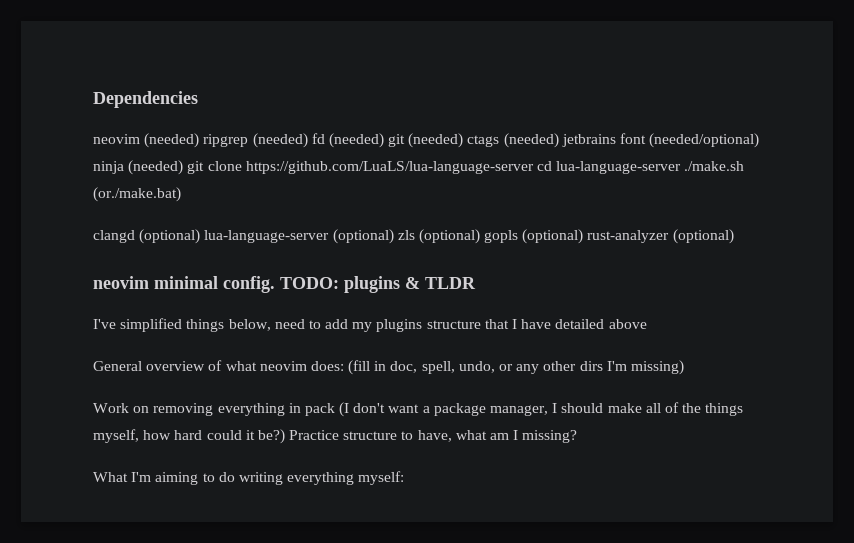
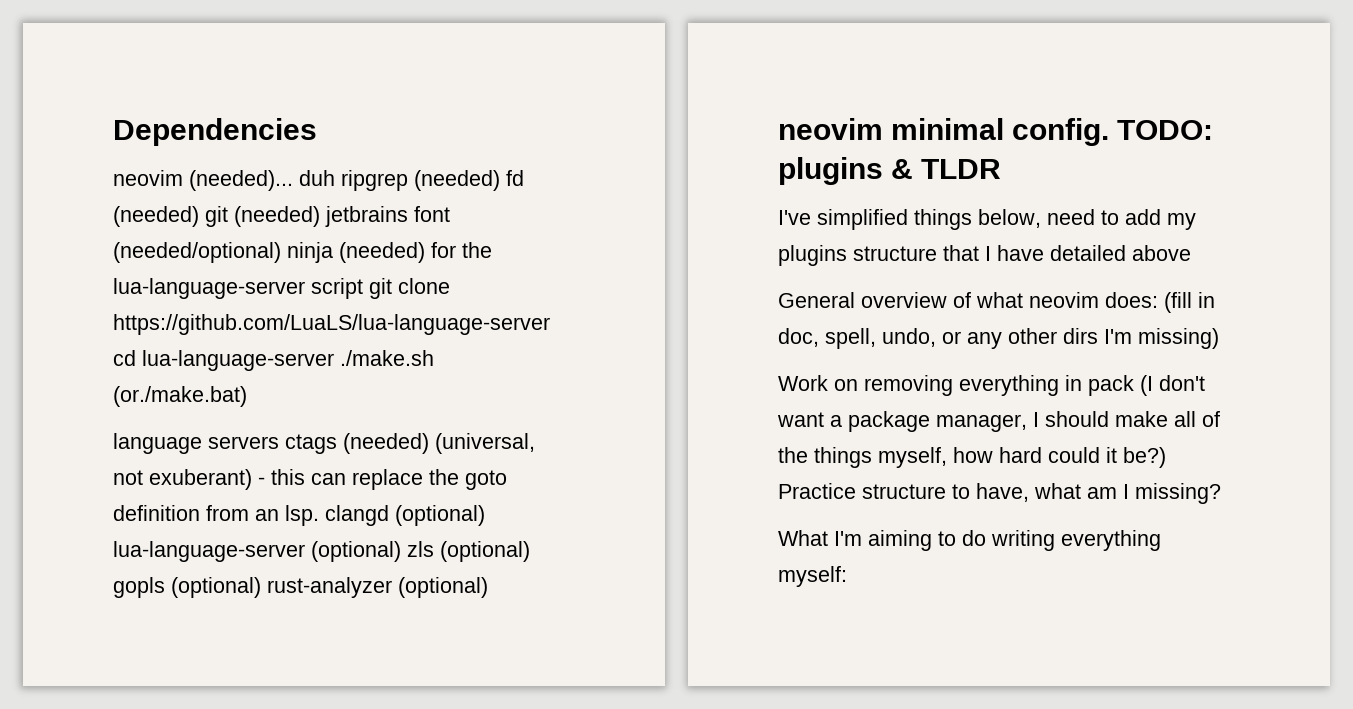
[144,133,200,148] (needed) -> [189,170,335,191] (needed)... duh
[467,133,559,148] ctags (needed) -> (320, 216) none
(184, 167) none -> [431,242,492,258] [113,278,363,299] for the lua-language-server script
(181, 194) none -> [113,433,535,454] [113,469,507,490] [113,505,319,526] language servers ctags (needed) (universal, not exuberant) - this can replace the goto definition from an lsp.

